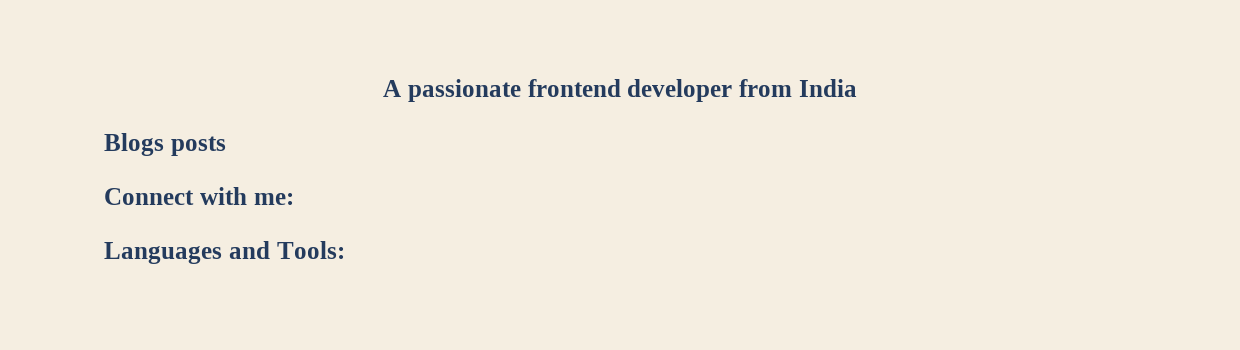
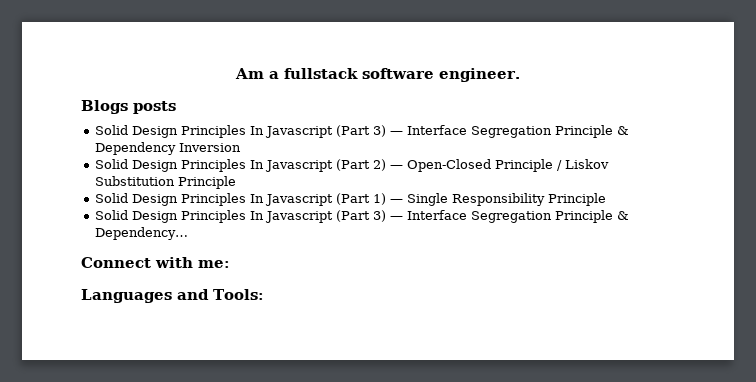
[383,79,857,102] [104,133,226,156] A passionate frontend developer from India // Blogs posts -> [235,68,521,82] [81,100,176,114] [94,125,629,138] [94,142,241,155] [94,159,609,172] [94,176,236,189] [94,193,606,206] [94,210,629,223] [94,227,188,240] Am a fullstack software engineer. // Blogs posts // Solid Design Principles In Javascript (Part 3) — Interface Segregation Principle & Dependency Inversion // Solid Design Principles In Javascript (Part 2) — Open-Closed Principle / Liskov Substitution Principle // Solid Design Principles In Javascript (Part 1) — Single Responsibility Principle // Solid Design Principles In Javascript (Part 3) — Interface Segregation Principle & Dependency…

